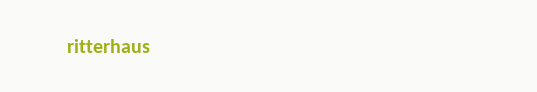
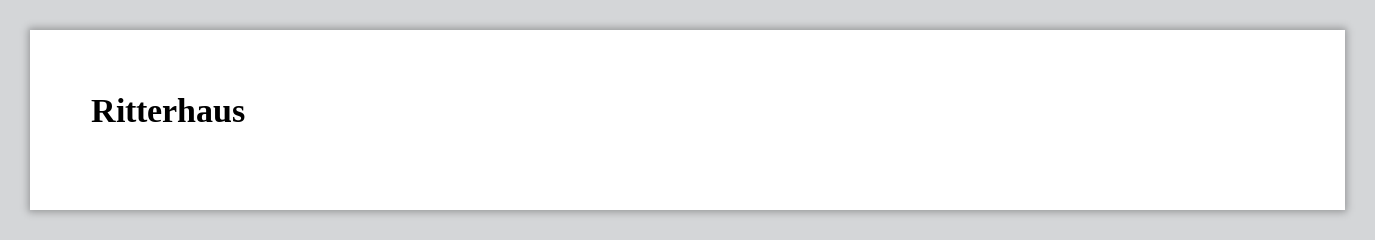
[67,39,150,53] ritterhaus -> [91,98,245,122] Ritterhaus

